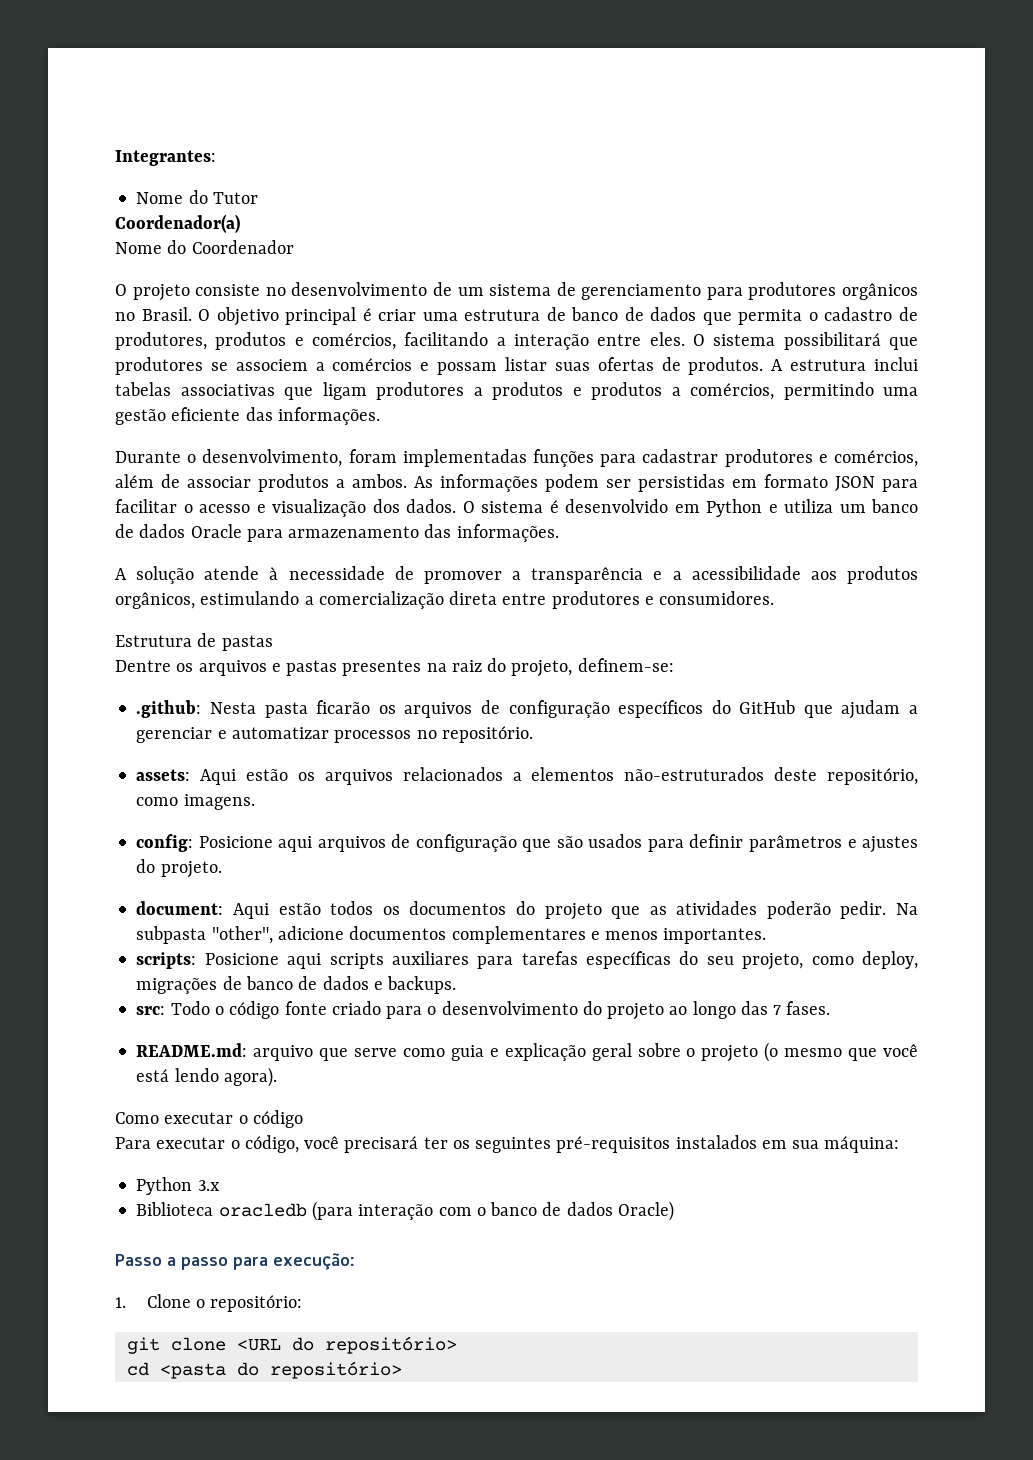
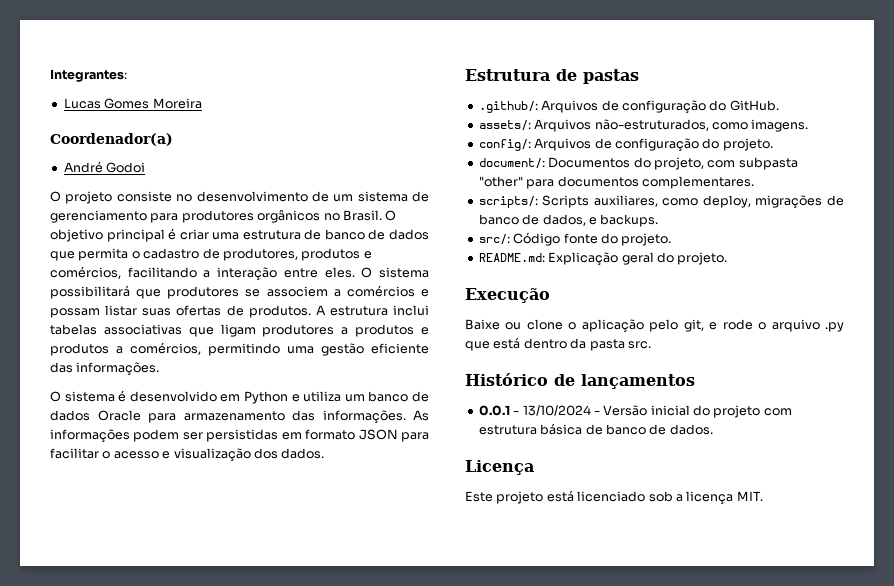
[136,190,258,204] [115,214,240,233] [115,240,294,254] Nome do Tutor // Coordenador(a) // Nome do Coordenador -> [63,98,202,109] [50,133,173,146] [63,161,146,173] Lucas Gomes Moreira // Coordenador(a) // André Godoi
[115,449,919,467] [115,474,918,492] [115,499,456,517] Durante o desenvolvimento, foram implementadas funções para cadastrar produtores e comércios, além de associar produtos a ambos. As informações podem ser persistidas em formato JSON para facilitar o acesso e visualização dos dados. -> (160, 369) none
[115,566,919,584] [115,591,775,609] [115,633,273,651] [115,658,674,677] [136,700,918,719] [136,726,533,743] [136,767,919,785] [136,794,255,810] [136,834,918,853] [136,859,222,878] [136,901,918,920] [136,926,767,944] [136,951,804,970] // A solução atende à necessidade de promover a transparência e a acessibilidade aos produtos orgânicos, estimulando a comercialização direta entre produtores e consumidores. // Estrutura de pastas // Dentre os arquivos e pastas presentes na raiz do projeto, definem-se: // .github: Nesta pasta ficarão os arquivos de configuração específicos do GitHub que ajudam a gerenciar e automatizar processos no repositório. // assets: Aqui estão os arquivos relacionados a elementos não-estruturados deste repositório, como imagens. // config: Posicione aqui arquivos de configuração que são usados para definir parâmetros e ajustes do projeto. // document: Aqui estão todos os documentos do projeto que as atividades poderão pedir. Na subpasta "other", adicione documentos complementares e menos importantes. // scripts: Posicione aqui scripts auxiliares para tarefas específicas do seu projeto, -> [413,410,429,421] [50,429,429,443] [50,448,325,462] [465,69,639,84] [478,100,779,114] [478,119,809,132] [478,138,773,152] [478,157,798,170] [478,176,754,189] [478,195,658,208] As informações podem ser persistidas em formato JSON para facilitar o acesso e visualização dos dados. // Estrutura de pastas // .github/: Arquivos de configuração do GitHub. // assets/: Arquivos não-estruturados, como imagens. // config/: Arquivos de configuração do projeto. // document/: Documentos do projeto, com subpasta "other" para documentos complementares. // scripts/: Scripts auxiliares,
[322,976,369,990] dados -> [542,214,586,226] dados,
[136,1001,831,1020] [136,1042,918,1062] [136,1067,277,1087] [115,1110,303,1128] [115,1135,900,1153] [136,1177,220,1195] [136,1201,674,1221] [115,1253,355,1270] [115,1294,303,1312] [126,1336,457,1354] [126,1361,402,1379] src: Todo o código fonte criado para o desenvolvimento do projeto ao longo das 7 fases. // README.md: arquivo que serve como guia e explicação geral sobre o projeto (o mesmo que você está lendo agora). // Como executar o código // Para executar o código, você precisará ter os seguintes pré-requisitos instalados em sua máquina: // Python 3.x // Biblioteca oracledb (para interação com o banco de dados Oracle) // Passo a passo para execução: // 1. Clone o repositório: // git clone <URL do repositório> // cd <pasta do repositório> -> [478,232,672,246] [478,252,728,266] [465,288,550,303] [465,319,844,333] [465,337,651,351] [465,373,695,389] [478,405,792,418] [478,423,713,435] [465,460,534,475] [465,490,763,505] src/: Código fonte do projeto. // README.md: Explicação geral do projeto. // Execução // Baixe ou clone o aplicação pelo git, e rode o arquivo .py que está dentro da pasta src. // Histórico de lançamentos // 0.0.1 - 13/10/2024 - Versão inicial do projeto com estrutura básica de banco de dados. // Licença // Este projeto está licenciado sob a licença MIT.

